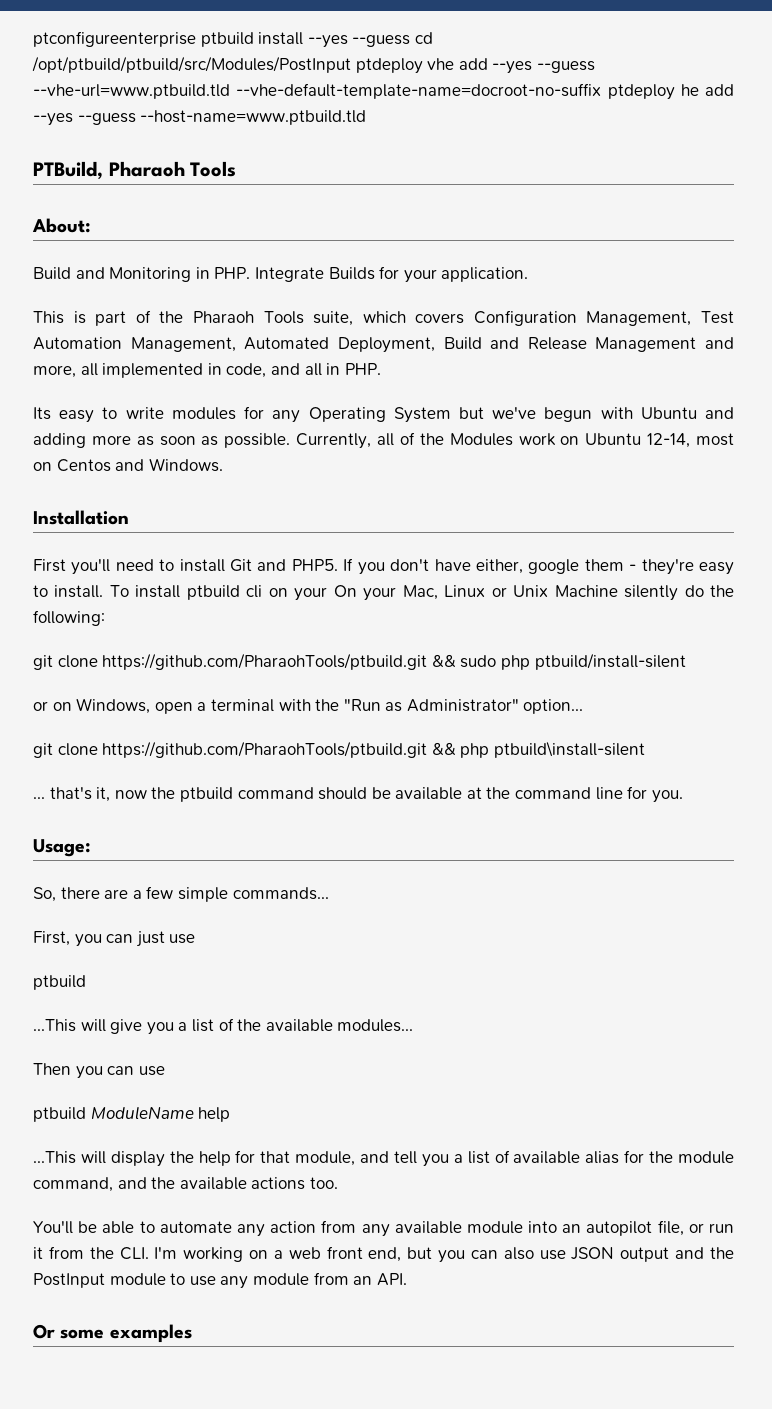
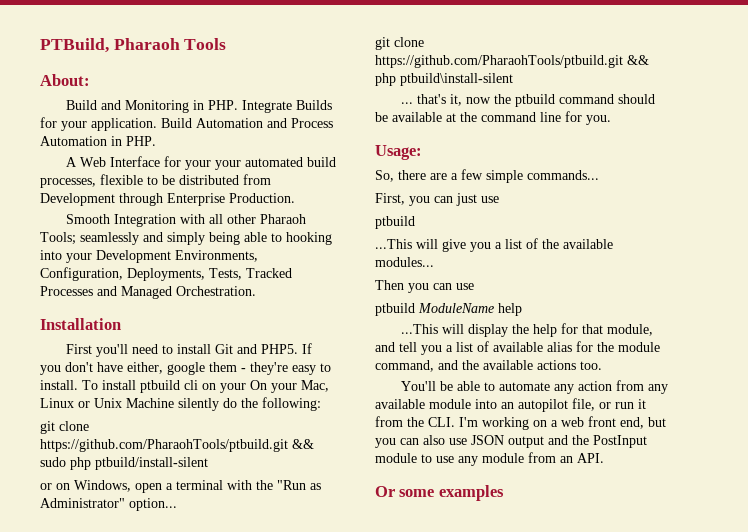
[33,31,433,48] [32,56,595,74] [33,83,734,100] [33,110,367,126] ptconfigureenterprise ptbuild install --yes --guess cd /opt/ptbuild/ptbuild/src/Modules/PostInput ptdeploy vhe add --yes --guess --vhe-url=www.ptbuild.tld --vhe-default-template-name=docroot-no-suffix ptdeploy he add --yes --guess --host-name=www.ptbuild.tld // -> (40, 45) none
[33,310,734,326] [33,337,734,353] [33,363,381,378] [33,406,734,423] [33,432,735,449] [33,458,223,472] // This is part of the Pharaoh Tools suite, which covers Configuration Management, Test Automation Management, Automated Deployment, Build and Release Management and more, all implemented in code, and all in PHP. // Its easy to write modules for any Operating System but we've begun with Ubuntu and adding more as soon as possible. Currently, all of the Modules work on Ubuntu 12-14, most on Centos and Windows. -> [161,118,333,128] [40,136,156,146] [65,156,336,170] [40,174,271,188] [40,193,295,206] [65,214,306,227] [40,232,332,245] [40,250,258,263] [40,267,292,281] [40,286,256,299] Build Automation and Process Automation in PHP. // A Web Interface for your your automated build processes, flexible to be distributed from Development through Enterprise Production. // Smooth Integration with all other Pharaoh Tools; seamlessly and simply being able to hooking into your Development Environments, Configuration, Deployments, Tests, Tracked Processes and Managed Orchestration.

